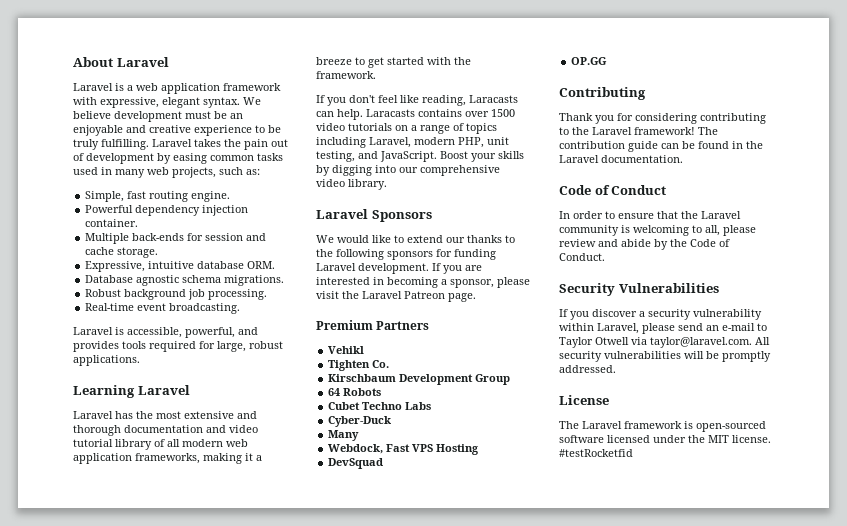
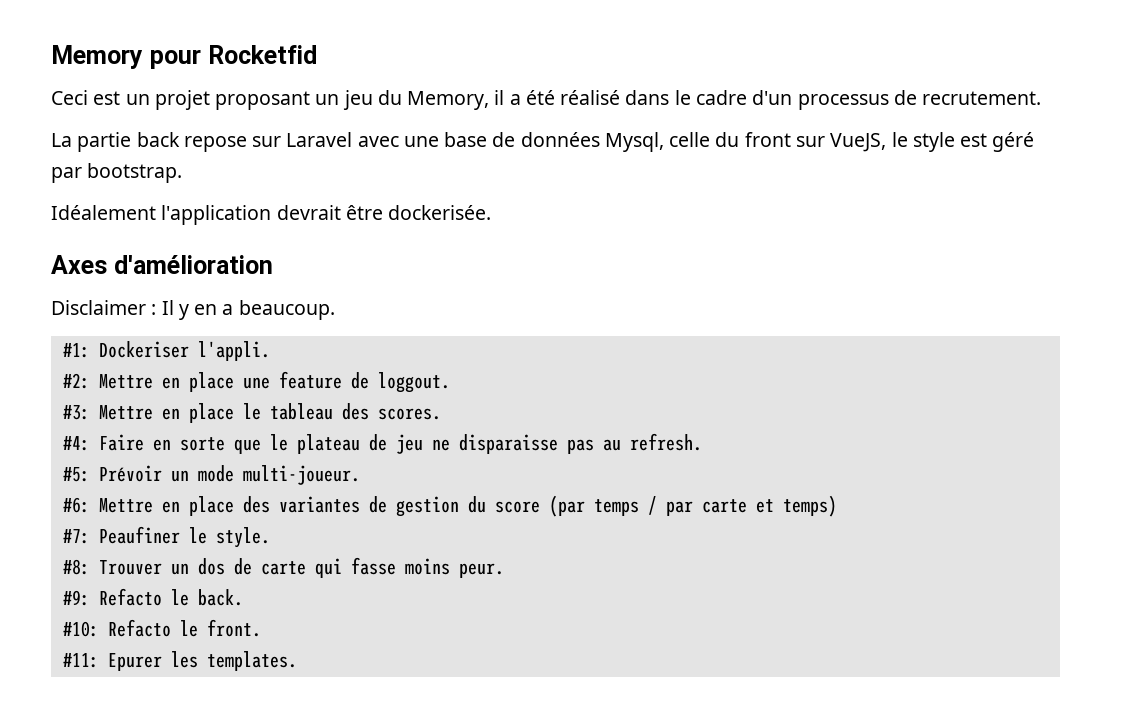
[73,57,169,67] [73,83,281,94] [73,97,261,108] [73,111,243,122] [73,125,281,136] [73,139,288,150] [73,153,283,164] [73,167,260,178] [85,191,231,202] [85,205,249,216] [85,219,139,227] [85,233,267,244] [85,247,159,258] [85,261,276,272] [85,275,285,286] [85,289,268,300] [85,303,241,314] [73,327,258,338] [73,341,283,352] [73,355,140,366] [73,385,190,398] [73,411,257,419] [73,425,258,436] [73,439,248,450] [73,453,262,464] [316,57,471,68] [316,71,376,79] [316,95,518,106] [316,109,515,120] [316,123,497,134] [316,137,509,148] [316,151,524,162] [316,165,500,176] [316,179,387,190] [316,209,432,222] [316,235,515,243] [316,249,496,260] [316,263,482,274] [316,277,530,288] [316,291,476,302] [316,320,430,330] [328,346,365,354] [328,360,390,371] [328,374,511,385] [328,388,382,396] [328,402,432,410] [328,416,392,427] [328,430,360,441] [328,444,480,455] [328,458,384,469] [571,57,608,65] [559,87,646,100] [559,113,766,124] [559,127,718,135] [559,141,763,152] [559,155,683,163] [559,185,667,195] [559,211,741,219] [559,225,756,236] [559,239,730,250] [559,253,605,261] [559,283,719,296] [559,309,762,320] [559,323,767,334] [559,337,770,348] [559,351,771,362] [559,365,616,373] [559,395,609,405] [559,421,766,432] [559,435,771,443] [559,449,633,457] About Laravel // Laravel is a web application framework with expressive, elegant syntax. We believe development must be an enjoyable and creative experience to be truly fulfilling. Laravel takes the pain out of development by easing common tasks used in many web projects, such as: // Simple, fast routing engine. // Powerful dependency injection container. // Multiple back-ends for session and cache storage. // Expressive, intuitive database ORM. // Database agnostic schema migrations. // Robust background job processing. // Real-time event broadcasting. // Laravel is accessible, powerful, and provides tools required for large, robust applications. // Learning Laravel // Laravel has the most extensive and thorough documentation and video tutorial library of all modern web application frameworks, making it a breeze to get started with the framework. // If you don't feel like reading, Laracasts can help. Laracasts contains over 1500 video tutorials on a range of topics including Laravel, modern PHP, unit testing, and JavaScript. Boost your skills by digging into our comprehensive video library. // Laravel Sponsors // We would like to extend our thanks to the following sponsors for funding Laravel development. If you are interested in becoming a sponsor, please visit the Laravel Patreon page. // Premium Partners // Vehikl // Tighten Co. // Kirschbaum Development Group // 64 Robots // Cubet Techno Labs // Cyber-Duck // Many // Webdock, Fast VPS Hosting // DevSquad // OP.GG // Contributing // Thank you for considering contributing to the Laravel framework! The contribution guide can be found in the Laravel documentation. // Code of Conduct // In order to ensure that the Laravel community is welcoming to all, please review and abide by the Code of Conduct. // Security Vulnerabilities // If you discover a security vulnerability within Laravel, please send an e-mail to Taylor Otwell via taylor@laravel.com. All security vulnerabilities will be promptly addressed. // License // The Laravel framework is open-sourced software licensed under the MIT license. #testRocketfid -> [51,45,317,69] [51,90,1042,110] [51,132,1035,152] [51,163,183,183] [51,205,492,225] [51,255,273,274] [51,300,335,320] [62,341,270,361] [62,371,450,393] [62,403,441,423] [62,433,702,454] [62,465,360,485] [62,495,837,517] [62,526,270,548] [62,557,504,578] [62,588,243,606] [62,619,261,637] [62,651,297,671] Memory pour Rocketfid // Ceci est un projet proposant un jeu du Memory, il a été réalisé dans le cadre d'un processus de recrutement. // La partie back repose sur Laravel avec une base de données Mysql, celle du front sur VueJS, le style est géré par bootstrap. // Idéalement l'application devrait être dockerisée. // Axes d'amélioration // Disclaimer : Il y en a beaucoup. // #1: Dockeriser l'appli. // #2: Mettre en place une feature de loggout. // #3: Mettre en place le tableau des scores. // #4: Faire en sorte que le plateau de jeu ne disparaisse pas au refresh. // #5: Prévoir un mode multi-joueur. // #6: Mettre en place des variantes de gestion du score (par temps / par carte et temps) // #7: Peaufiner le style. // #8: Trouver un dos de carte qui fasse moins peur. // #9: Refacto le back. // #10: Refacto le front. // #11: Epurer les templates.

